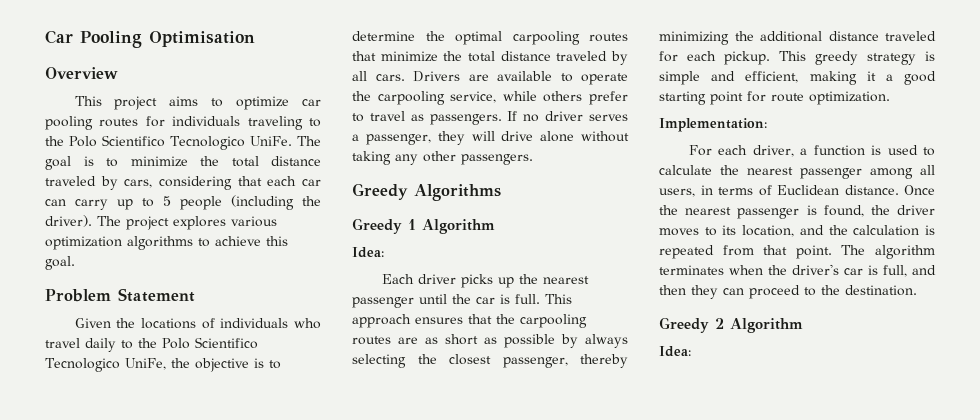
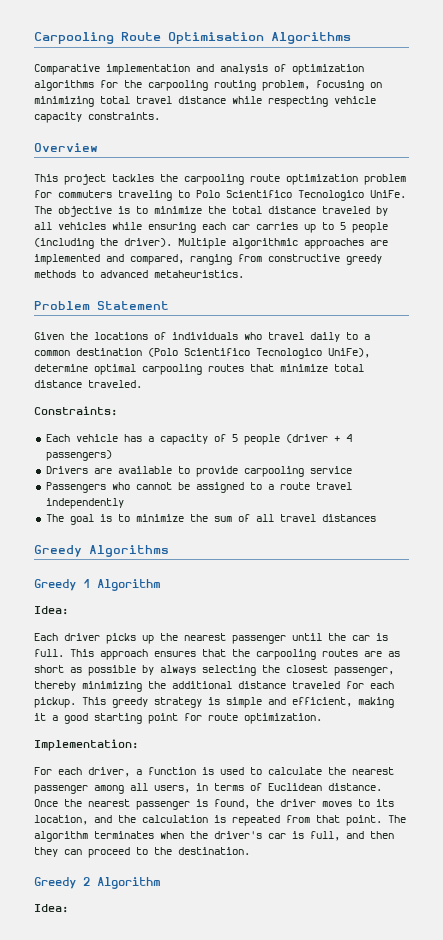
[45,30,142,48] Car Pooling -> [34,32,161,44] Carpooling Route
[45,67,118,79] [74,96,321,110] [45,116,241,130] // Overview // This project aims to optimize car pooling routes for individuals -> [271,32,351,44] [34,64,364,75] [34,80,382,91] [34,96,376,107] [34,112,160,123] [34,143,98,152] [34,174,406,185] [34,190,112,198] Algorithms // Comparative implementation and analysis of optimization algorithms for the carpooling routing problem, focusing on minimizing total travel distance while respecting vehicle capacity constraints. // Overview // This project tackles the carpooling route optimization problem for commuters
[45,136,64,146] the -> (190, 194) none
[45,156,71,170] goal -> [58,206,112,217] objective
[124,176,321,190] [45,199,108,210] cars, considering that each car can carry -> [34,222,298,233] all vehicles while ensuring each car carries
[97,216,277,230] [45,236,288,250] [45,256,75,270] The project explores various optimization algorithms to achieve this goal. -> [178,238,388,249] [34,254,382,265] [34,270,244,278] Multiple algorithmic approaches are implemented and compared, ranging from constructive greedy methods to advanced metaheuristics.
[138,337,258,349] [45,358,281,372] [352,31,445,41] the Polo Scientifico Tecnologico UniFe, the objective is to determine the -> [364,334,370,340] [34,348,370,359] [34,364,88,372] a common destination (Polo Scientifico Tecnologico UniFe), determine
[443,51,628,65] [352,71,628,85] [352,91,628,105] [352,111,628,125] [352,131,629,145] [352,151,533,165] the total distance traveled by all cars. Drivers are available to operate the carpooling service, while others prefer to travel as passengers. If no driver serves a passenger, they will drive alone without taking any other passengers. -> [334,364,364,372] [34,380,142,388] [34,406,117,416] [45,434,352,445] [45,450,112,461] [45,466,352,477] [45,482,352,493] [45,498,124,509] [45,514,376,525] total distance traveled. // Constraints: // Each vehicle has a capacity of 5 people (driver + 4 passengers) // Drivers are available to provide carpooling service // Passengers who cannot be assigned to a route travel independently // The goal is to minimize the sum of all travel distances

